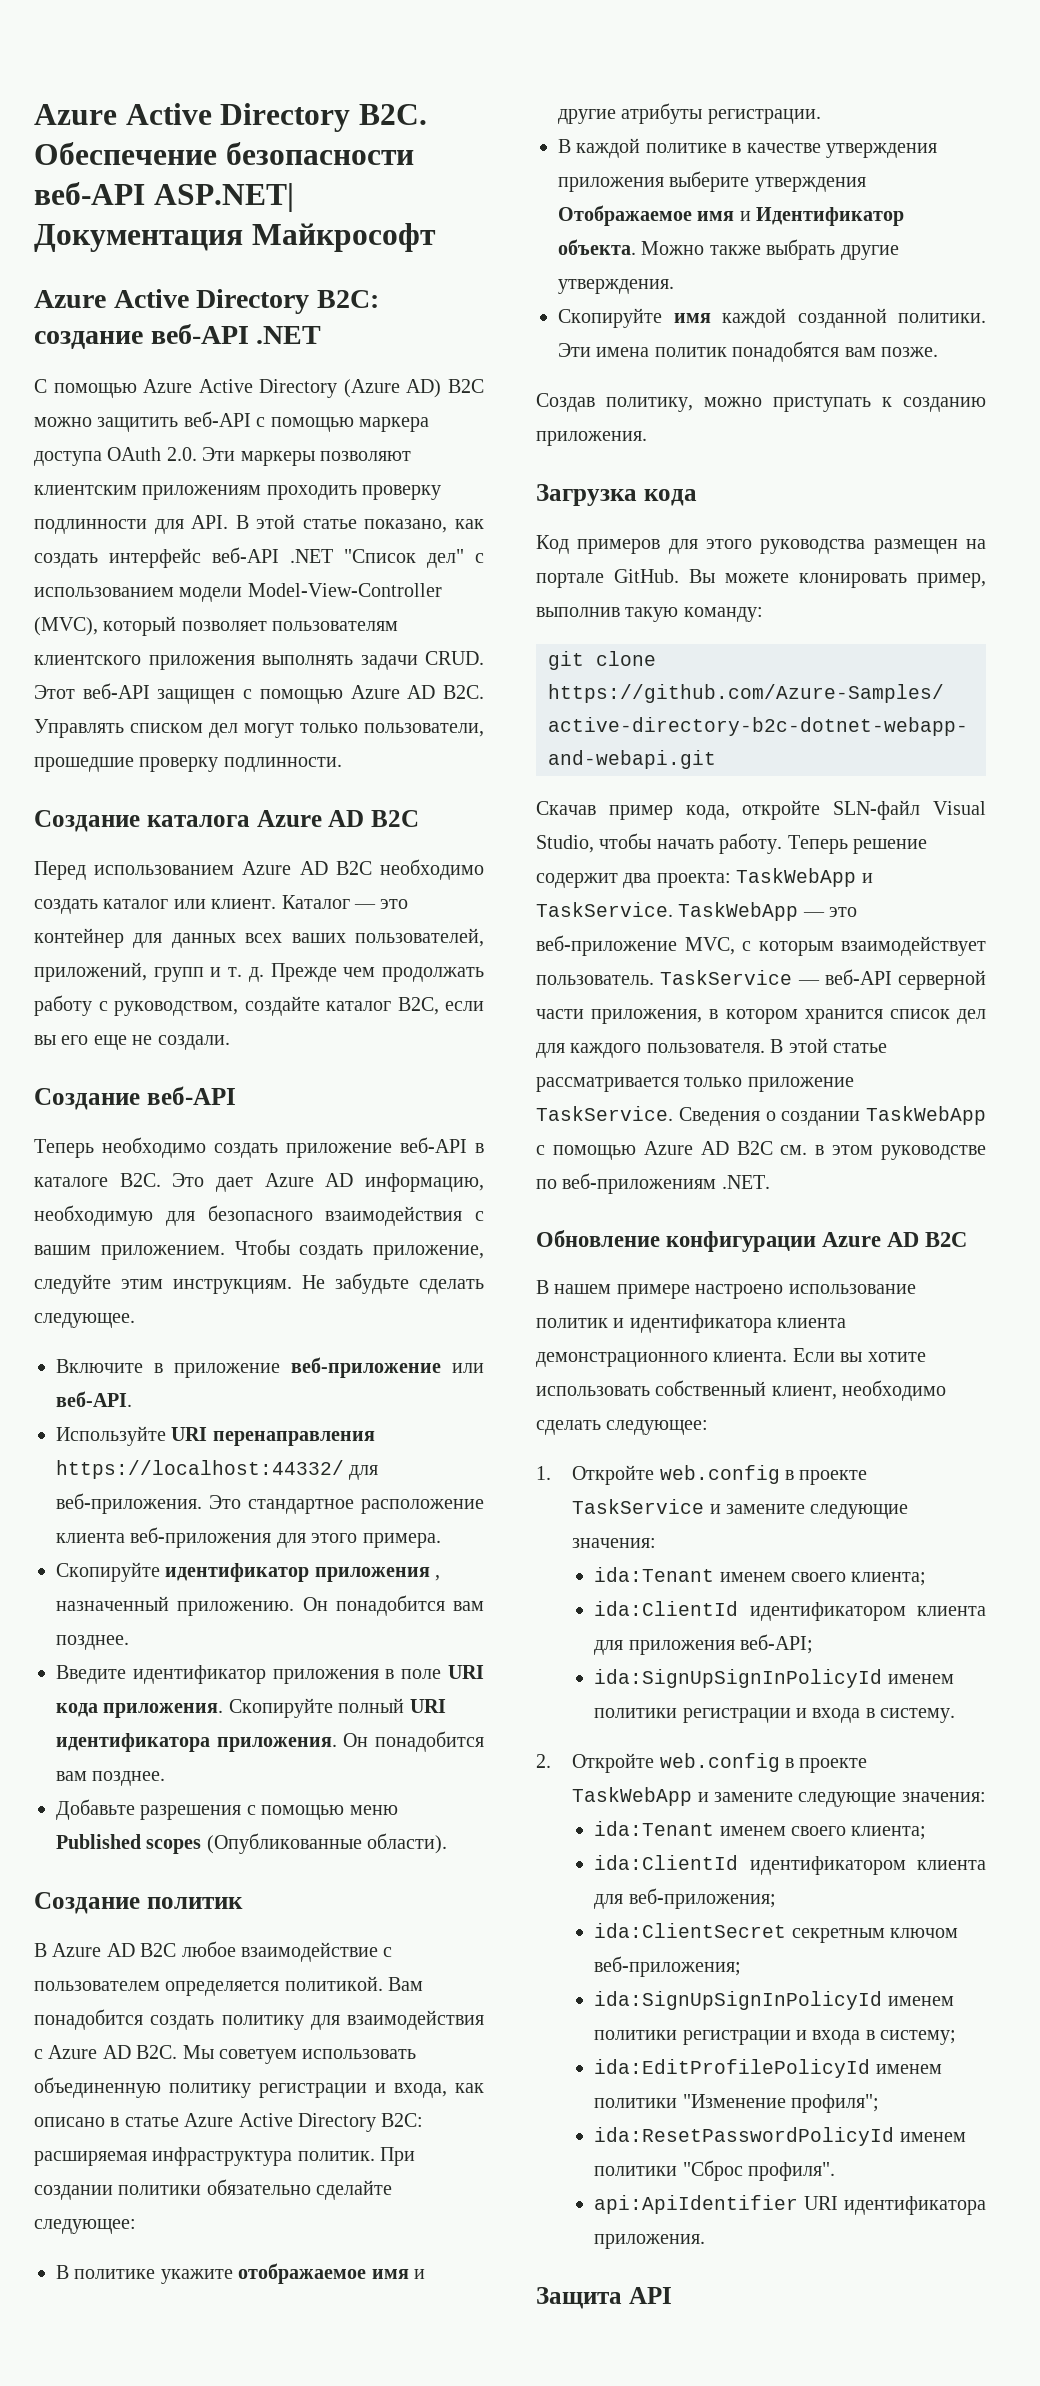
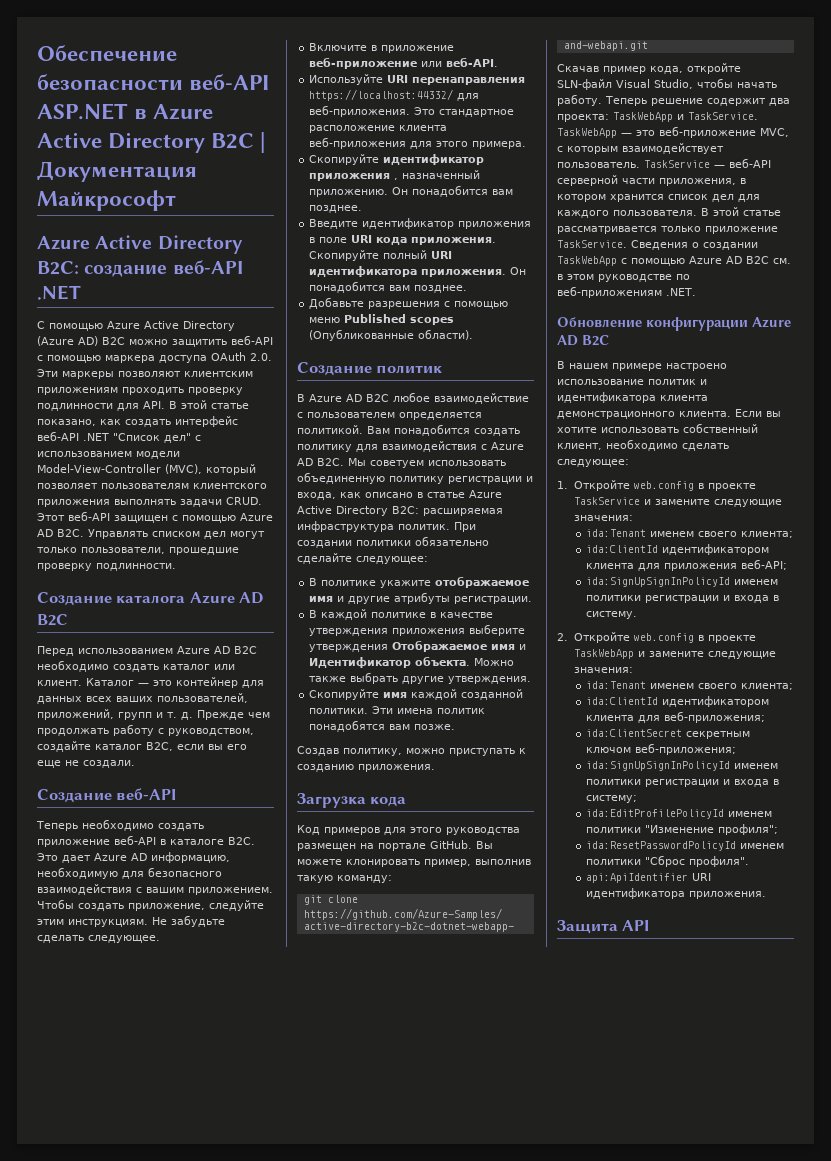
[34,103,427,132] [34,142,414,165] [34,182,294,212] Azure Active Directory B2C. Обеспечение безопасности веб-API ASP.NET| -> [37,45,177,61] [37,74,270,91] [37,103,214,120] [37,132,266,153] Обеспечение безопасности веб-API ASP.NET в Azure Active Directory B2C |

